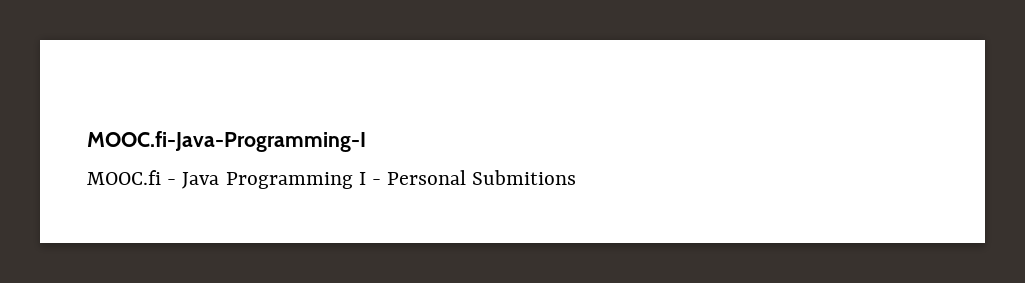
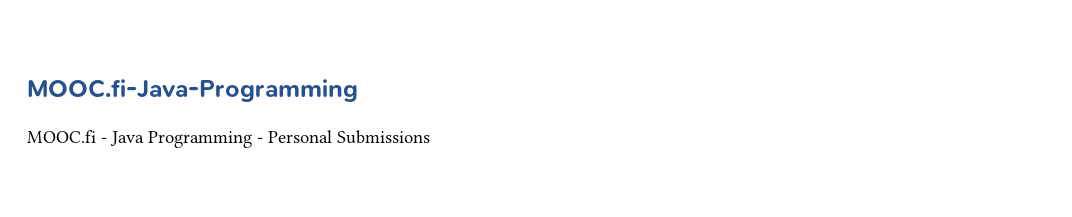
[87,131,366,152] MOOC.fi-Java-Programming-I -> [27,79,358,102] MOOC.fi-Java-Programming
[358,172,366,185] I -> (252, 139) none
[472,170,577,185] Submitions -> [337,130,430,144] Submissions

